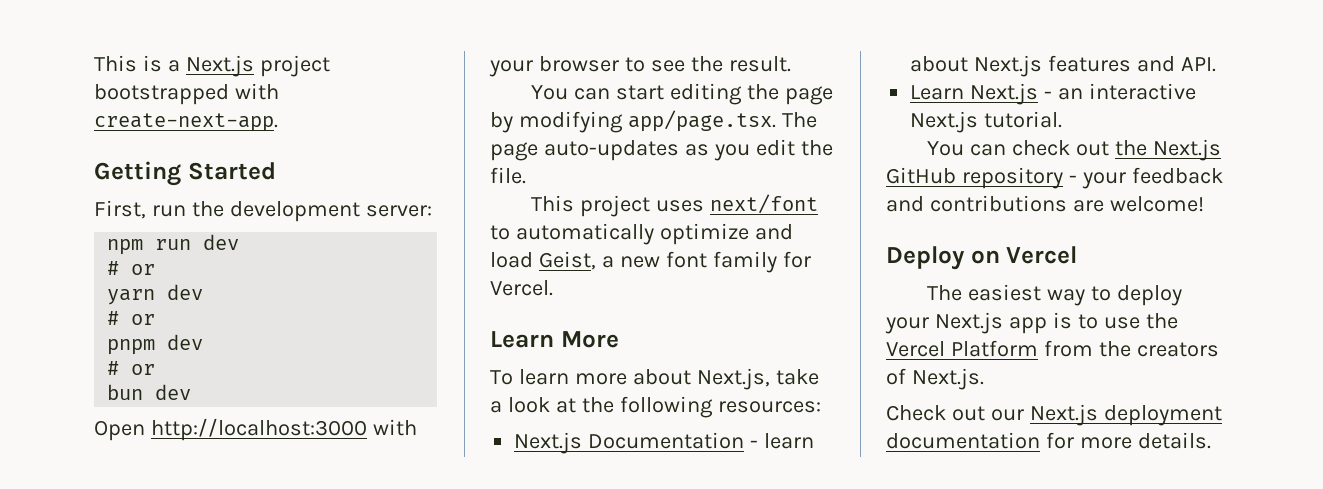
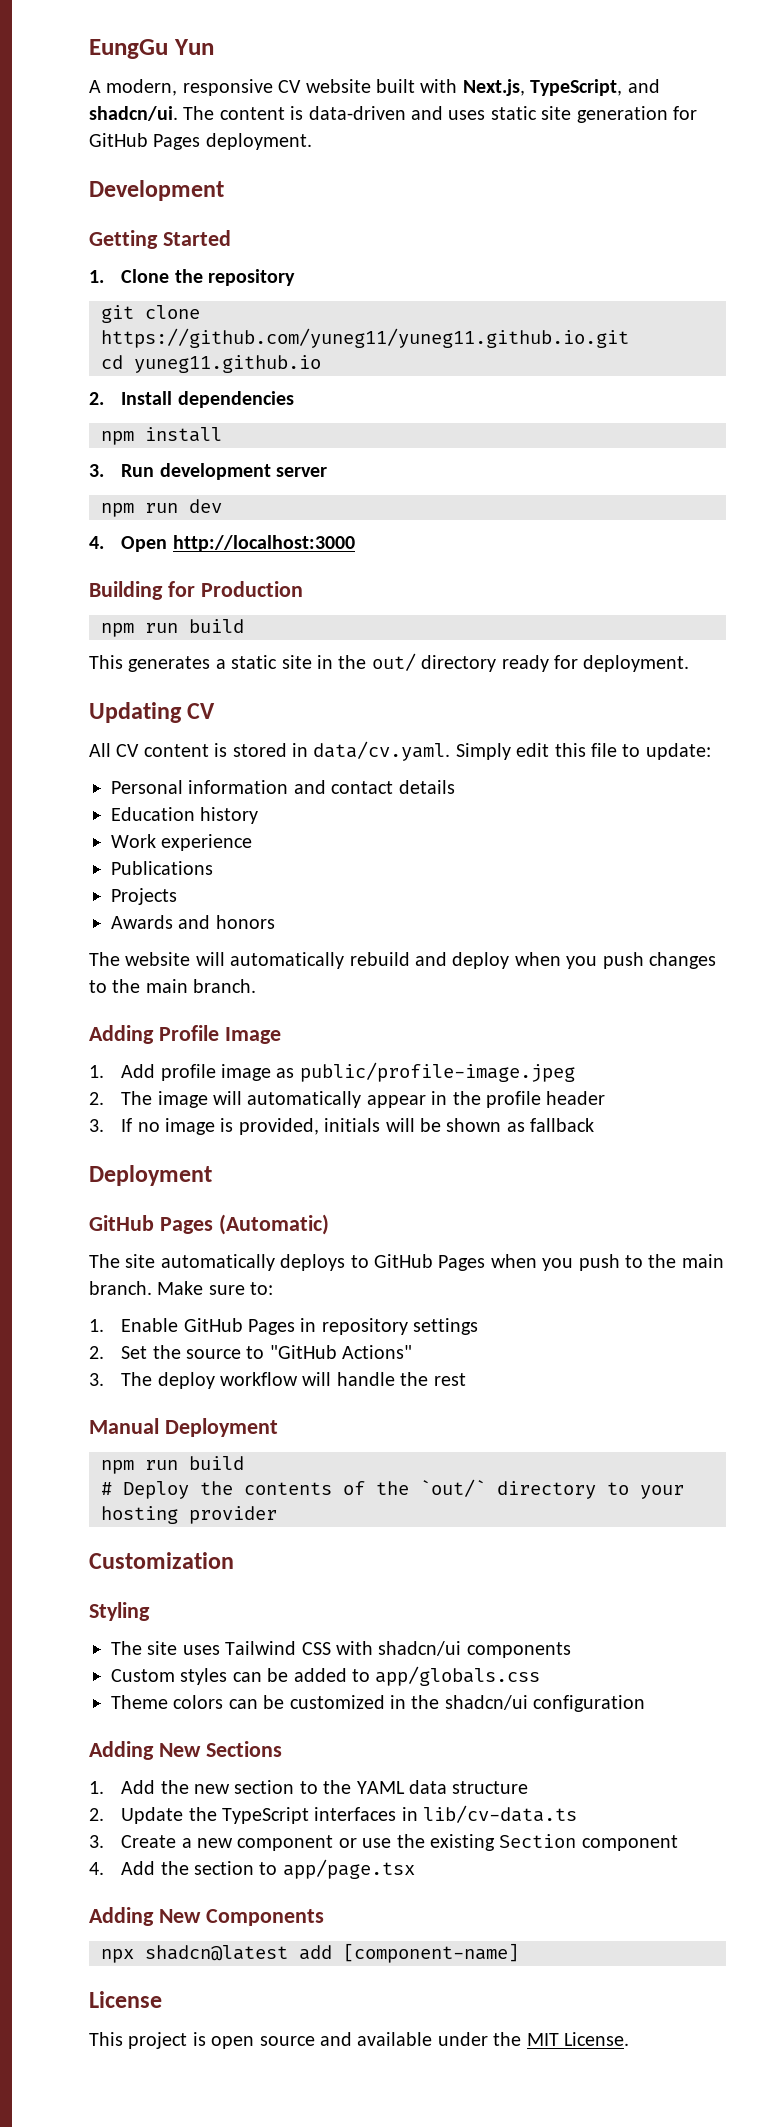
[94,55,330,77] [94,83,279,105] [94,113,278,132] [94,161,276,186] [94,200,432,222] [107,234,240,255] [107,261,156,275] [107,284,204,305] [107,311,156,325] [107,334,204,355] [107,361,156,375] [107,384,192,400] [94,418,417,441] [489,56,791,77] [531,83,833,105] [490,110,817,133] [490,139,833,161] [490,167,526,184] [531,194,819,217] [490,223,793,245] [490,251,811,273] [490,280,553,296] [490,331,619,348] [490,368,819,390] [490,396,821,418] [514,432,815,454] [910,55,1216,77] [910,83,1196,105] [910,111,1063,133] [927,139,1221,161] [886,167,1223,189] [886,195,1204,212] [886,246,1078,270] [927,284,1182,306] [885,312,1178,334] [886,340,1219,357] [886,368,984,390] [886,404,1222,426] [886,432,1211,449] This is a Next.js project bootstrapped with create-next-app. // Getting Started // First, run the development server: // npm run dev // # or // yarn dev // # or // pnpm dev // # or // bun dev // Open http://localhost:3000 with your browser to see the result. // You can start editing the page by modifying app/page.tsx. The page auto-updates as you edit the file. // This project uses next/font to automatically optimize and load Geist, a new font family for Vercel. // Learn More // To learn more about Next.js, take a look at the following resources: // Next.js Documentation - learn about Next.js features and API. // Learn Next.js - an interactive Next.js tutorial. // You can check out the Next.js GitHub repository - your feedback and contributions are welcome! // Deploy on Vercel // The easiest way to deploy your Next.js app is to use the Vercel Platform from the creators of Next.js. // Check out our Next.js deployment documentation for more details. -> [89,39,214,59] [89,79,660,96] [89,106,697,123] [89,133,312,150] [89,180,224,201] [89,230,231,249] [89,269,296,286] [101,305,200,323] [101,328,629,348] [101,355,321,373] [89,391,294,408] [101,427,222,445] [89,463,328,480] [101,499,222,517] [89,535,355,552] [89,581,303,600] [101,619,244,637] [89,653,690,672] [89,702,216,723] [89,741,711,761] [111,780,455,794] [111,807,259,824] [111,834,253,851] [111,861,213,875] [111,888,177,905] [111,915,275,929] [89,952,716,969] [89,979,257,993] [89,1025,281,1044] [89,1062,575,1082] [89,1091,606,1108] [89,1118,595,1135] [89,1165,212,1186] [89,1214,329,1235] [89,1254,724,1271] [89,1281,274,1295] [89,1318,479,1335] [89,1345,413,1359] [89,1372,466,1389] [89,1418,278,1437] [101,1456,244,1474] [101,1479,684,1499] [101,1506,277,1524] [89,1552,234,1569] [89,1602,150,1621] [111,1641,571,1658] [111,1666,541,1686] [111,1695,646,1712] [89,1741,282,1760] [89,1780,529,1794] [89,1805,578,1824] [89,1834,678,1851] [89,1859,415,1879] [89,1907,324,1926] [101,1943,519,1963] [89,1991,162,2008] [89,2032,629,2049] EungGu Yun // A modern, responsive CV website built with Next.js, TypeScript, and shadcn/ui. The content is data-driven and uses static site generation for GitHub Pages deployment. // Development // Getting Started // 1. Clone the repository // git clone https://github.com/yuneg11/yuneg11.github.io.git // cd yuneg11.github.io // 2. Install dependencies // npm install // 3. Run development server // npm run dev // 4. Open http://localhost:3000 // Building for Production // npm run build // This generates a static site in the out/ directory ready for deployment. // Updating CV // All CV content is stored in data/cv.yaml. Simply edit this file to update: // Personal information and contact details // Education history // Work experience // Publications // Projects // Awards and honors // The website will automatically rebuild and deploy when you push changes to the main branch. // Adding Profile Image // 1. Add profile image as public/profile-image.jpeg // 2. The image will automatically appear in the profile header // 3. If no image is provided, initials will be shown as fallback // Deployment // GitHub Pages (Automatic) // The site automatically deploys to GitHub Pages when you push to the main branch. Make sure to: // 1. Enable GitHub Pages in repository settings // 2. Set the source to "GitHub Actions" // 3. The deploy workflow will handle the rest // Manual Deployment // npm run build // # Deploy the contents of the `out/` directory to your hosting provider // Customization // Styling // The site uses Tailwind CSS with shadcn/ui components // Custom styles can be added to app/globals.css // Theme colors can be customized in the shadcn/ui configuration // Adding New Sections // 1. Add the new section to the YAML data structure // 2. Update the TypeScript interfaces in lib/cv-data.ts // 3. Create a new component or use the existing Section component // 4. Add the section to app/page.tsx // Adding New Components // npx shadcn@latest add [component-name] // License // This project is open source and available under the MIT License.

